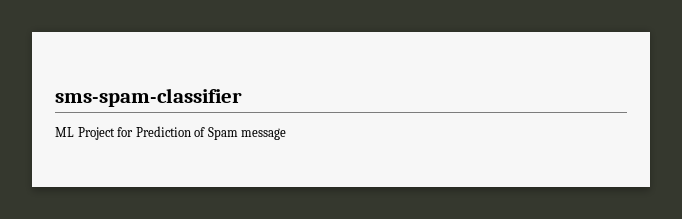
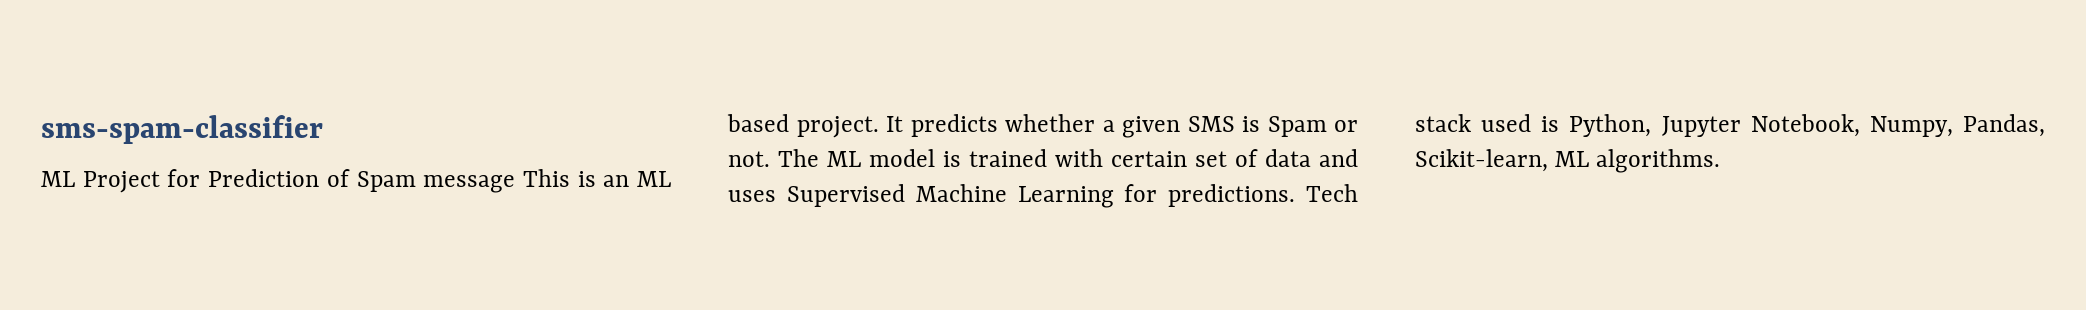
(287, 134) none -> [522,169,672,187] [727,114,1358,138] [728,149,1358,167] [728,184,1358,208] [1415,114,2045,137] [1415,149,1721,173] This is an ML based project. It predicts whether a given SMS is Spam or not. The ML model is trained with certain set of data and uses Supervised Machine Learning for predictions. Tech stack used is Python, Jupyter Notebook, Numpy, Pandas, Scikit-learn, ML algorithms.

